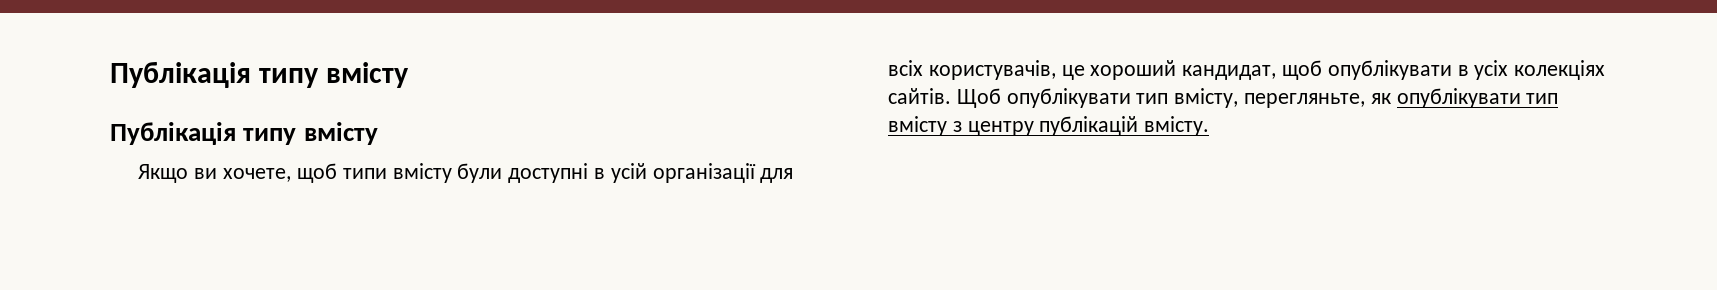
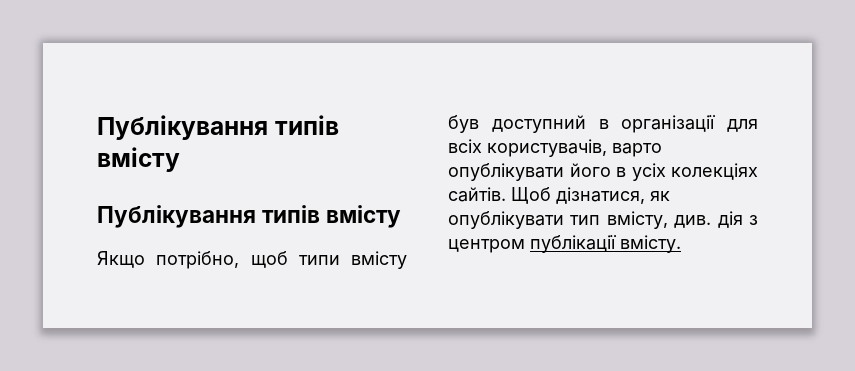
[110,61,409,88] [110,122,297,145] Публікація типу вмісту // Публікація типу -> [97,115,339,140] [97,147,180,172] [97,205,321,228] Публікування типів вмісту // Публікування типів
[194,168,292,182] ви хочете, -> [156,251,240,269] потрібно,
[457,163,794,183] [888,60,1452,80] були доступні в усій організації для всіх користувачів, це хороший кандидат, щоб опублікувати -> [448,115,758,133] [448,139,662,157] [448,163,611,181] був доступний в організації для всіх користувачів, варто опублікувати його
(1001, 98) none -> [556,187,670,204] дізнатися, як
[1244,88,1559,108] [888,116,1139,136] перегляньте, як опублікувати тип вмісту з центру публікацій -> [674,211,758,228] [448,235,617,253] див. дія з центром публікації

